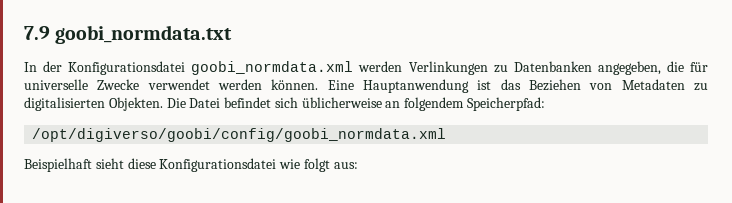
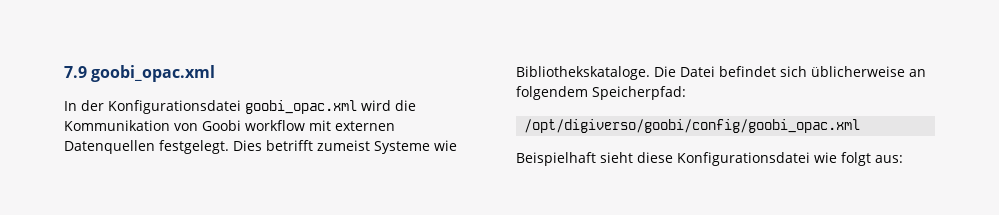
[55,25,233,44] goobi_normdata.txt -> [91,65,216,82] goobi_opac.xml
[191,61,709,75] [24,79,709,93] [24,97,163,111] goobi_normdata.xml werden Verlinkungen zu Datenbanken angegeben, die für universelle Zwecke verwendet werden können. Eine Hauptanwendung ist das Beziehen von Metadaten zu digitalisierten Objekten. -> [245,100,416,114] [64,120,395,131] [64,140,457,154] [516,66,650,80] goobi_opac.xml wird die Kommunikation von Goobi workflow mit externen Datenquellen festgelegt. Dies betrifft zumeist Systeme wie Bibliothekskataloge.
[32,128,447,142] /opt/digiverso/goobi/config/goobi_normdata.xml -> [524,119,861,133] /opt/digiverso/goobi/config/goobi_opac.xml

